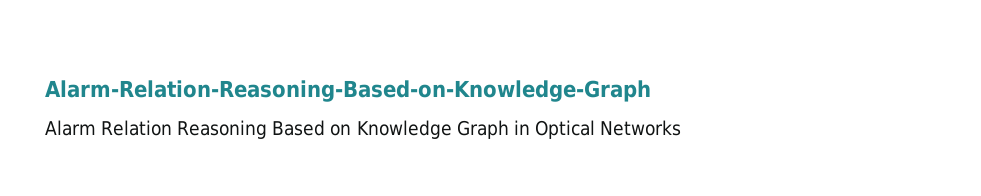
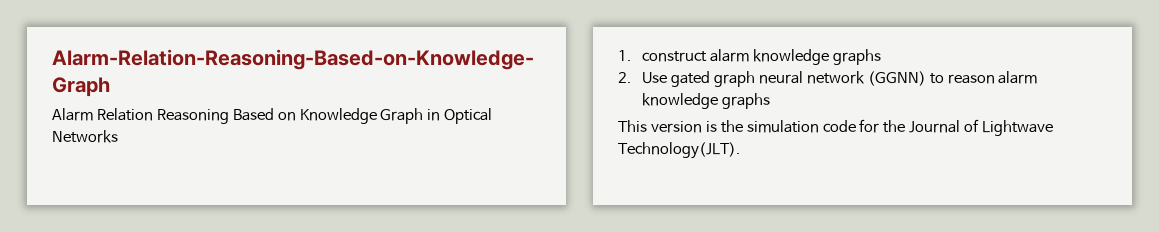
(682, 128) none -> [618,49,881,65] [618,71,1038,87] [642,93,771,109] [618,119,1054,136] [618,142,740,159] // 1. construct alarm knowledge graphs // 2. Use gated graph neural network (GGNN) to reason alarm knowledge graphs // This version is the simulation code for the Journal of Lightwave Technology(JLT).

